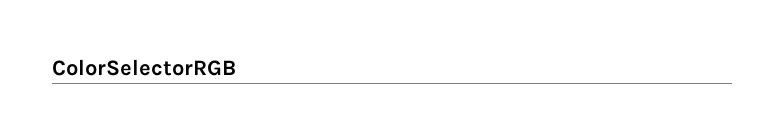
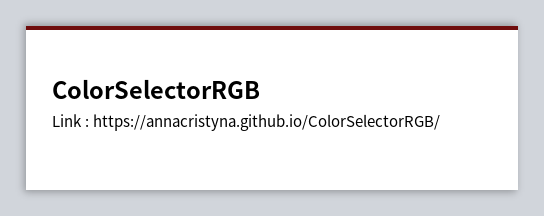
(236, 67) none -> [52,114,441,131] // Link : https://annacristyna.github.io/ColorSelectorRGB/

